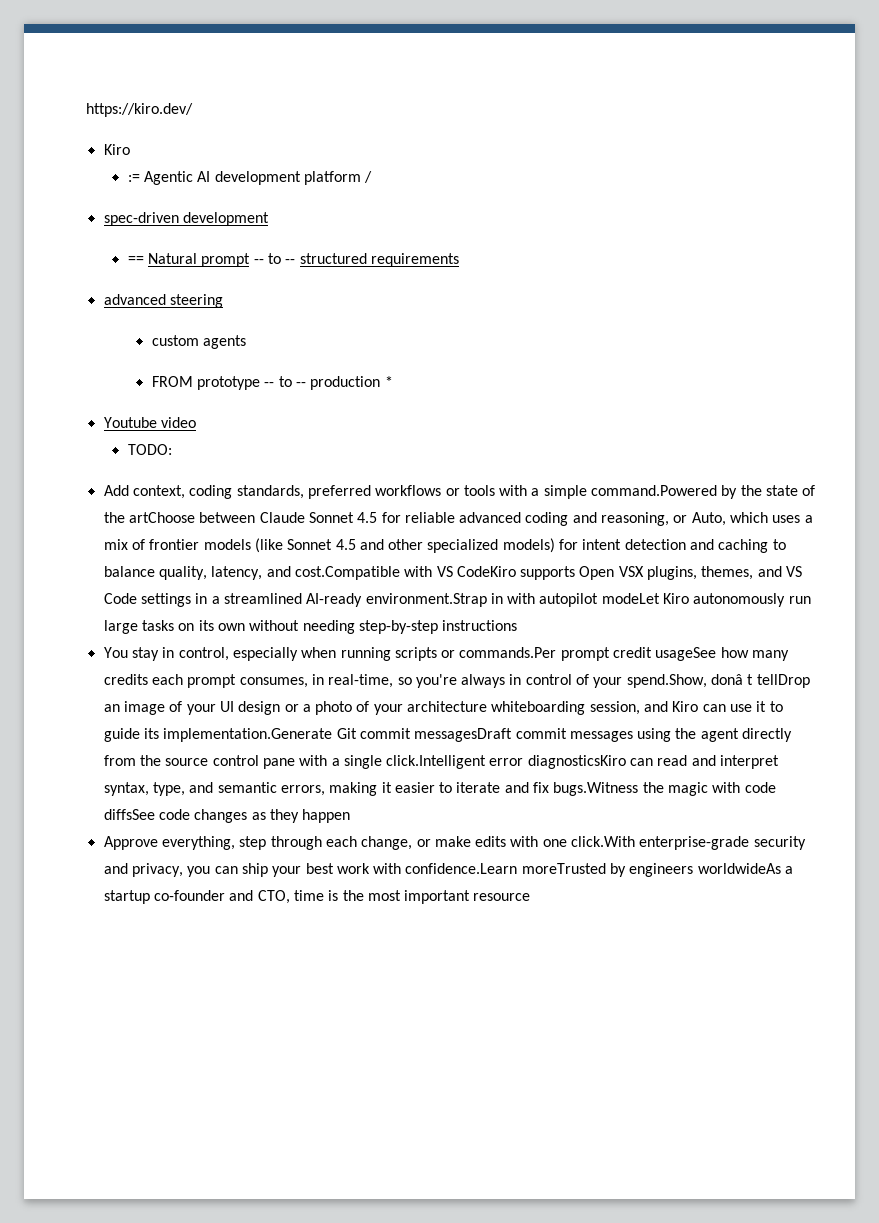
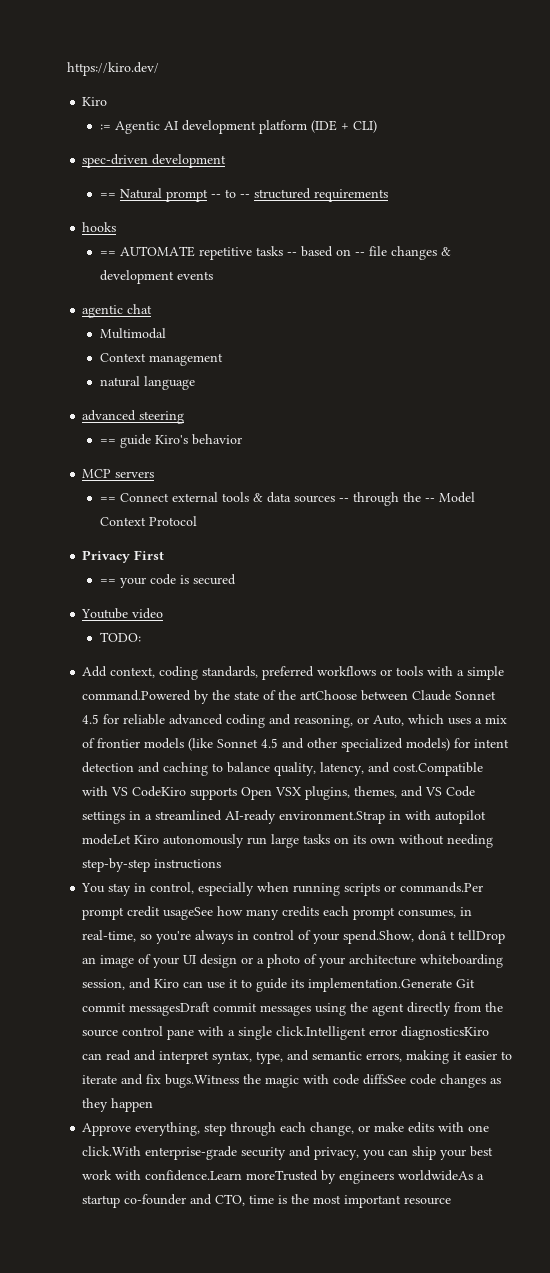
[364,171,373,183] / -> [310,120,377,133] (IDE + CLI)
[103,294,223,308] [151,335,247,349] [151,376,393,390] advanced steering // custom agents // FROM prototype -- to -- production * -> [82,222,117,232] [99,246,451,260] [99,270,213,284] [82,304,153,318] [99,328,166,339] [99,353,223,366] [99,376,195,390] [82,410,185,424] [99,434,242,448] [82,469,155,478] [99,492,475,506] [99,516,197,526] [82,550,165,563] [99,574,236,588] hooks // == AUTOMATE repetitive tasks -- based on -- file changes & development events // agentic chat // Multimodal // Context management // natural language // advanced steering // == guide Kiro's behavior // MCP servers // == Connect external tools & data sources -- through the -- Model Context Protocol // Privacy First // == your code is secured

